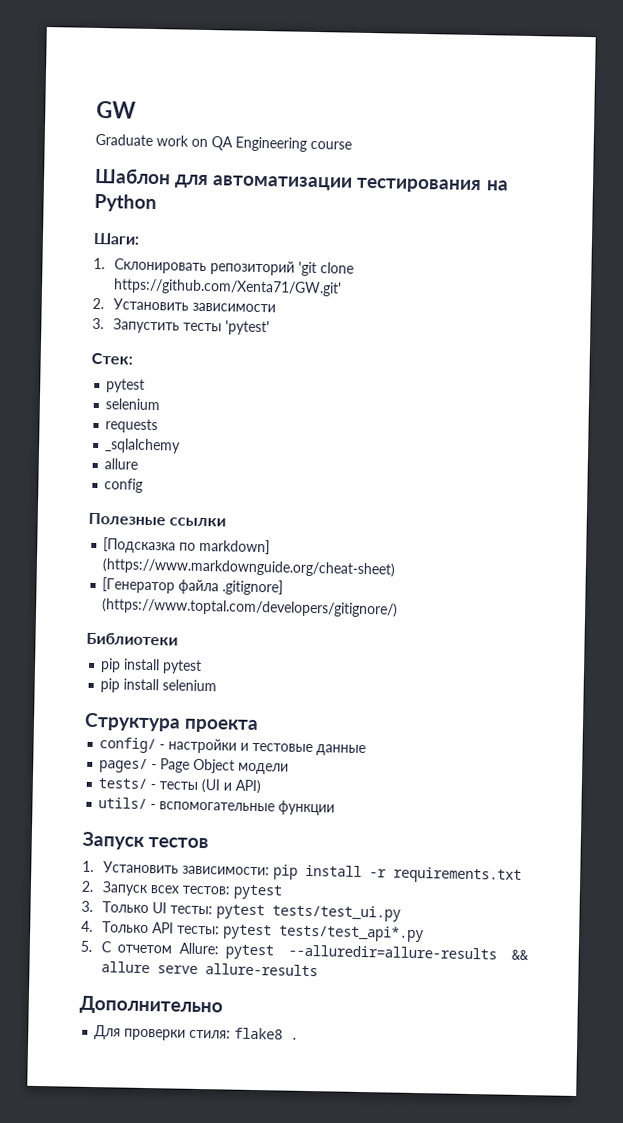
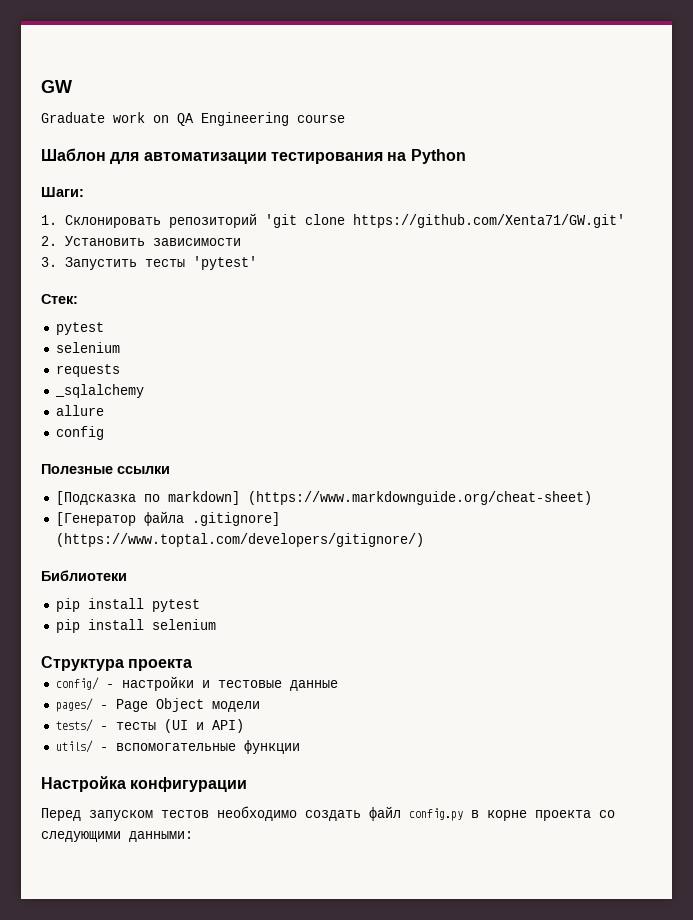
[82,831,210,850] [82,860,522,884] [81,880,283,900] [81,900,401,922] [81,920,424,943] [80,940,529,961] [100,961,318,977] [79,995,223,1016] [94,1025,300,1041] Запуск тестов // 1. Установить зависимости: pip install -r requirements.txt // 2. Запуск всех тестов: pytest // 3. Только UI тесты: pytest tests/test_ui.py // 4. Только API тесты: pytest tests/test_api*.py // 5. С отчетом Allure: pytest --alluredir=allure-results && allure serve allure-results // Дополнительно // Для проверки стиля: flake8 . -> [41,776,248,792] [41,806,615,821] [41,831,193,842] Настройка конфигурации // Перед запуском тестов необходимо создать файл config.py в корне проекта со следующими данными:

